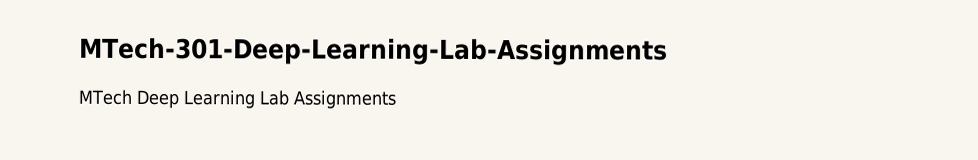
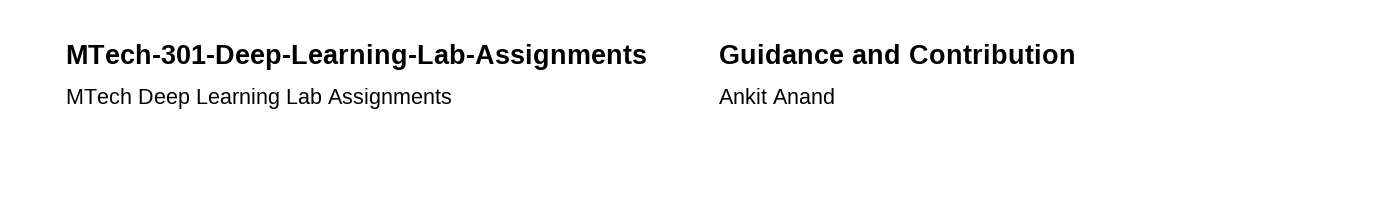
(396, 99) none -> [719,44,1076,64] [719,88,835,104] // Guidance and Contribution // Ankit Anand

